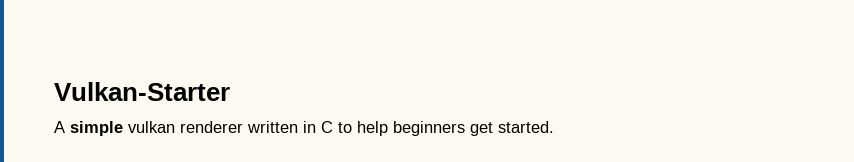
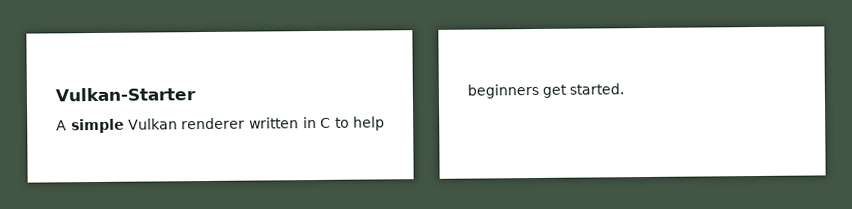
[128,121,175,133] vulkan -> [128,118,179,130] Vulkan

